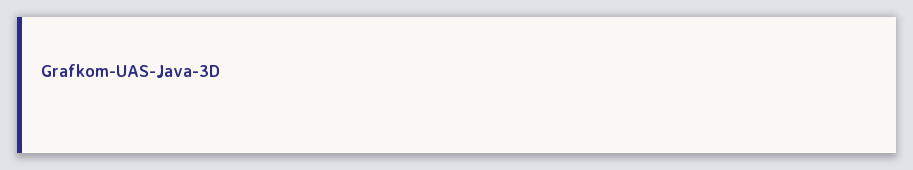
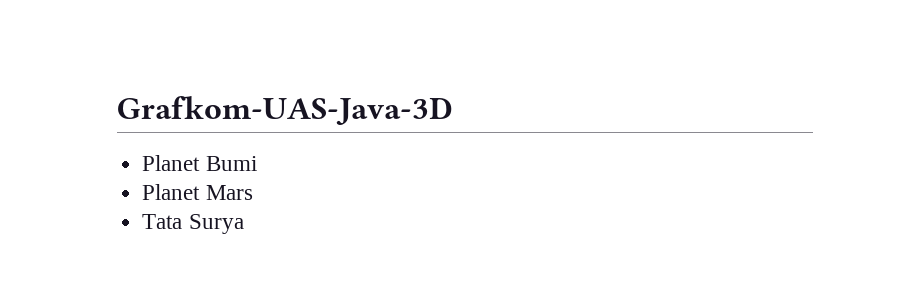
(220, 71) none -> [142,155,257,171] [142,184,253,200] [142,214,244,234] // Planet Bumi // Planet Mars // Tata Surya

